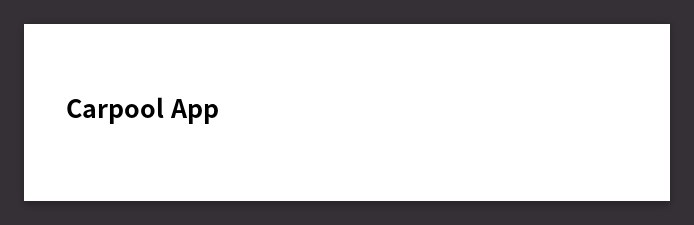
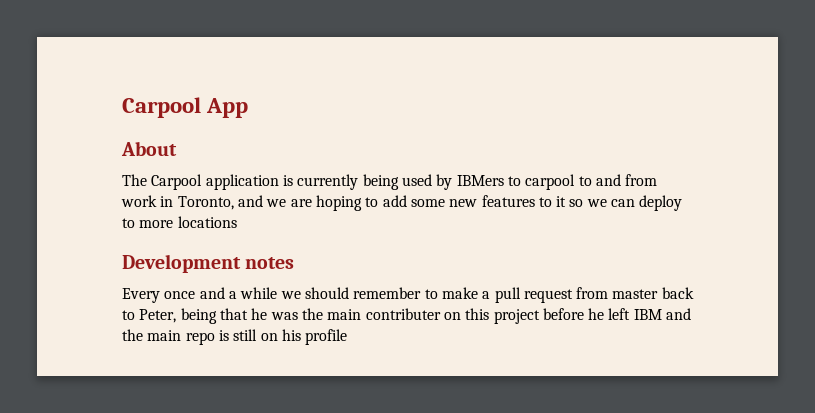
(219, 111) none -> [121,141,177,156] [122,174,658,190] [121,195,683,211] [122,216,237,228] [122,254,295,273] [122,287,694,303] [122,308,692,324] [122,329,348,345] // About // The Carpool application is currently being used by IBMers to carpool to and from work in Toronto, and we are hoping to add some new features to it so we can deploy to more locations // Development notes // Every once and a while we should remember to make a pull request from master back to Peter, being that he was the main contributer on this project before he left IBM and the main repo is still on his profile

